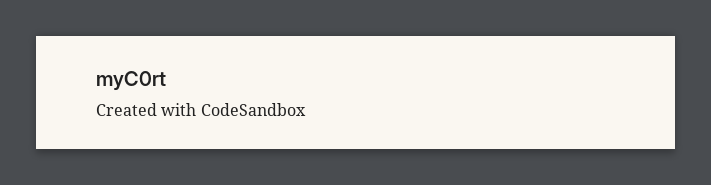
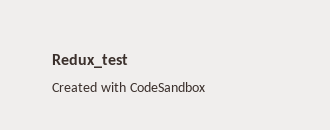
[96,71,166,91] myC0rt -> [52,54,128,68] Redux_test

